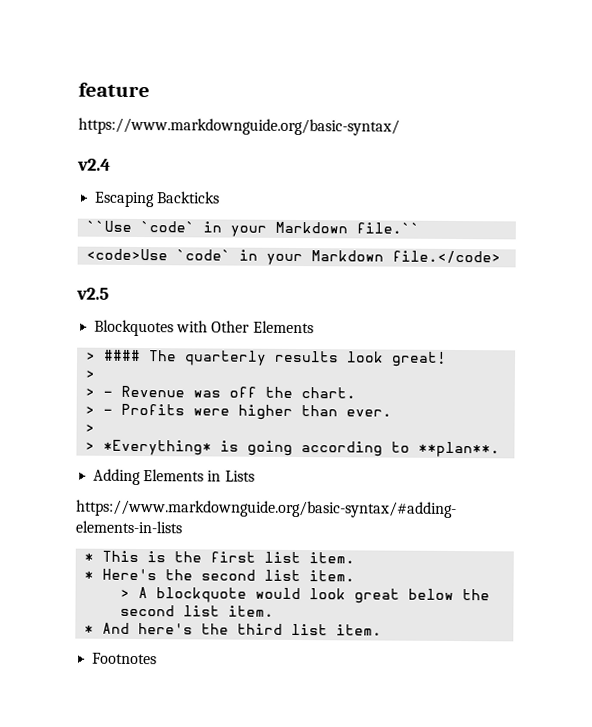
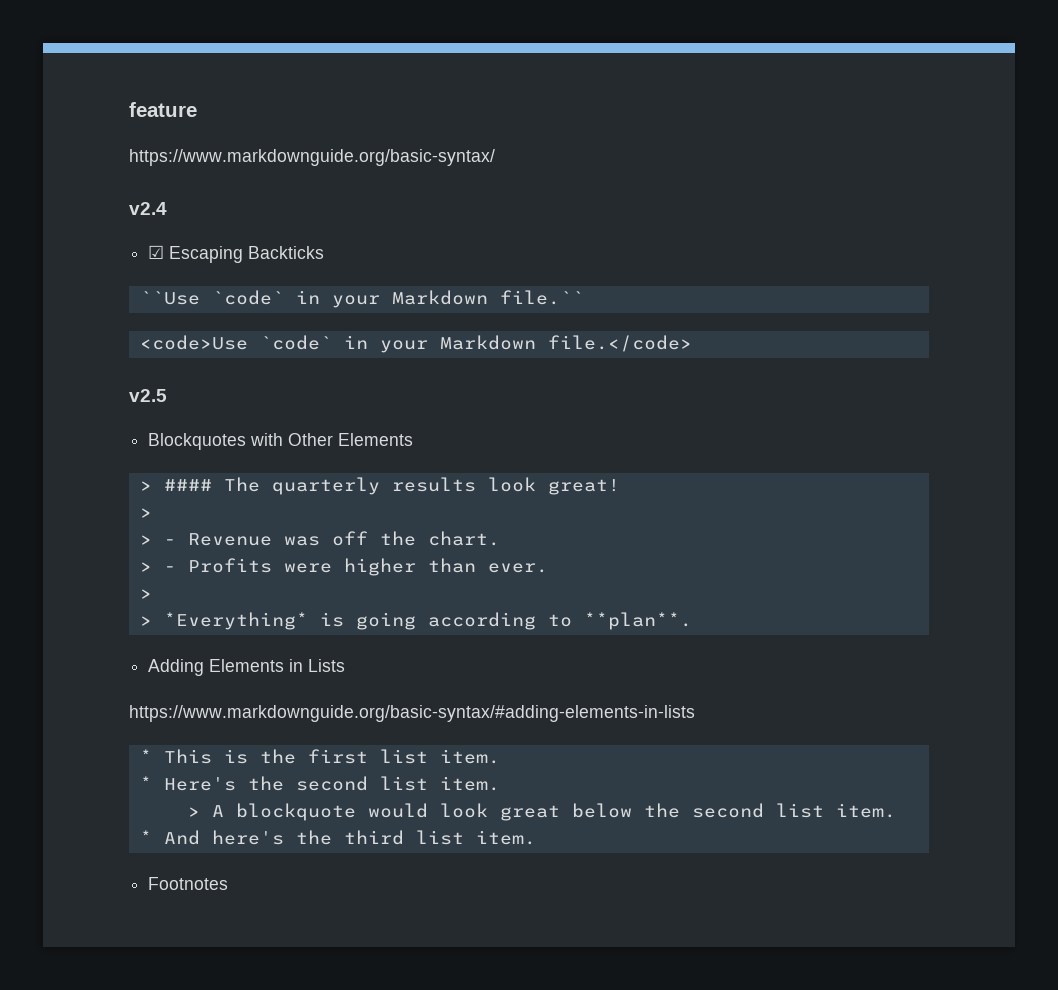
(111, 164) none -> [148,245,165,259] ☑

